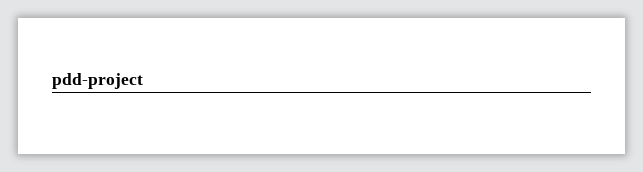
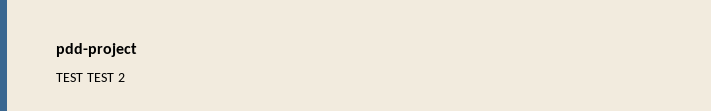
(143, 81) none -> [56,73,125,82] // TEST TEST 2

